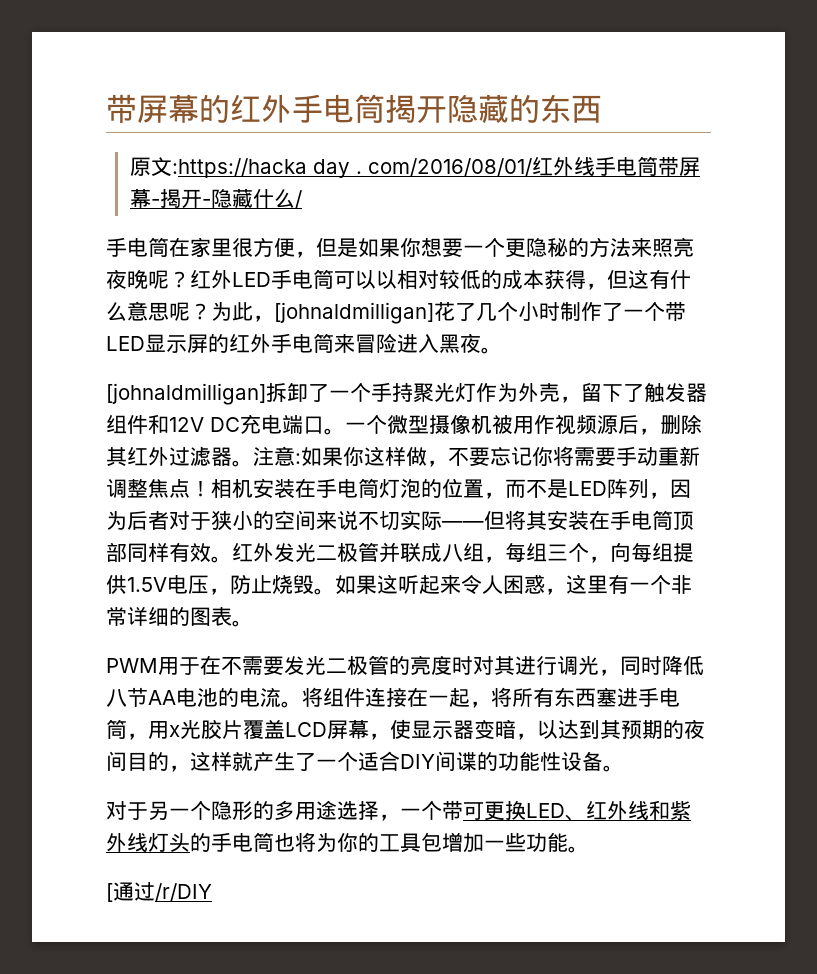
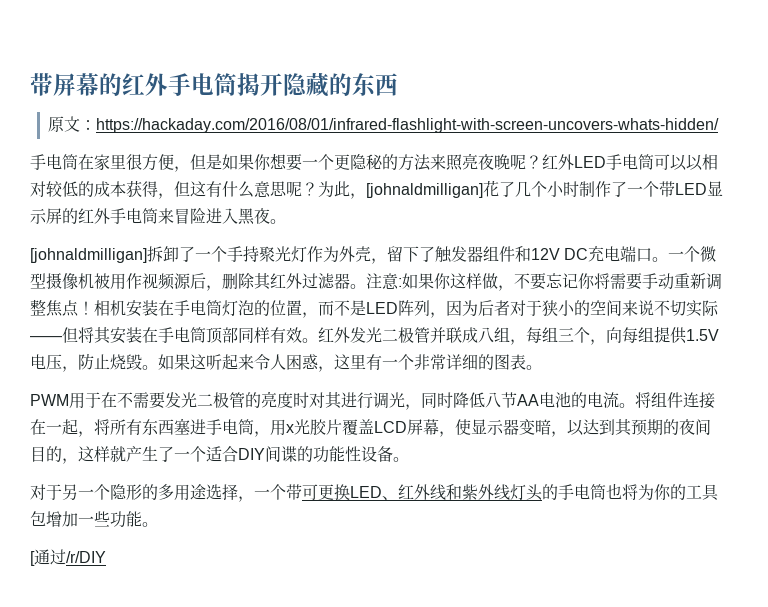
[171,156,700,178] [129,189,302,209] :https://hacka day . com/2016/08/01/红外线手电筒带屏幕-揭开-隐藏什么/ -> [80,118,720,133] ：https://hackaday.com/2016/08/01/infrared-flashlight-with-screen-uncovers-whats-hidden/

